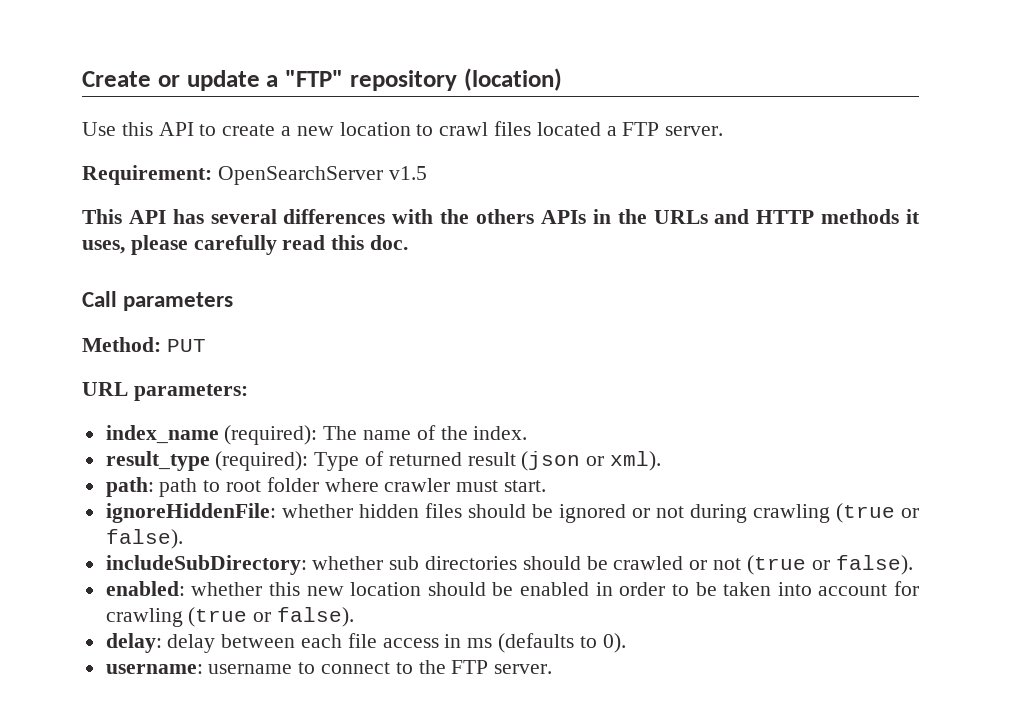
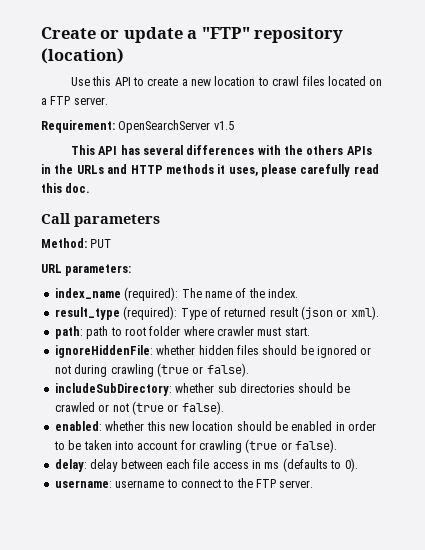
(601, 129) none -> [369,79,383,86] on

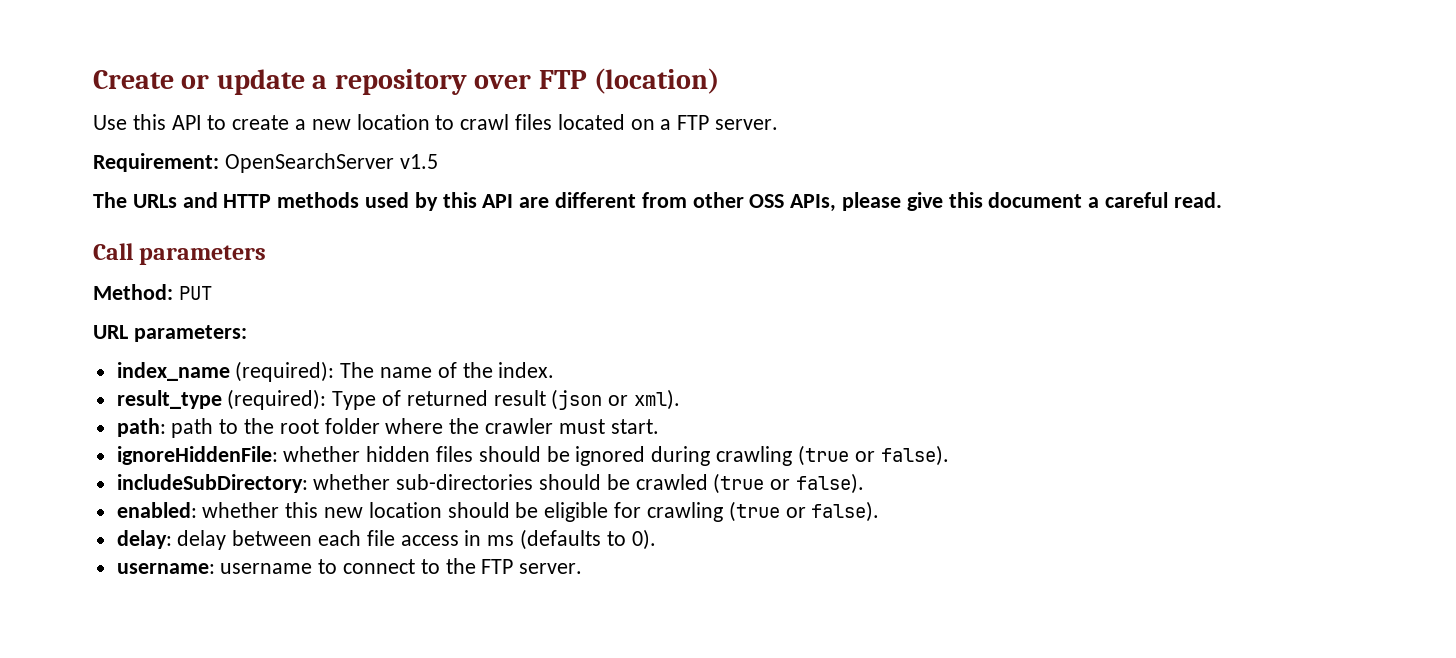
[201,27,344,43] "FTP" repository -> [334,69,587,95] repository over FTP
[70,145,372,155] [41,164,379,177] [41,183,91,193] This API has several differences with the others APIs in the URLs and HTTP methods it uses, please carefully read this doc. -> [93,192,1222,212] The URLs and HTTP methods used by this API are different from other OSS APIs, please give this document a careful read.
(122, 331) none -> [244,418,275,434] the
(214, 331) none -> [449,418,480,434] the
[360,347,372,355] [54,365,71,374] or not -> (646, 456) none
[217,383,295,393] sub directories -> [396,474,534,490] sub-directories
[98,403,129,412] or not -> (708, 482) none
[291,421,377,431] [53,440,178,450] enabled in order to be taken into account -> [544,502,609,522] eligible

